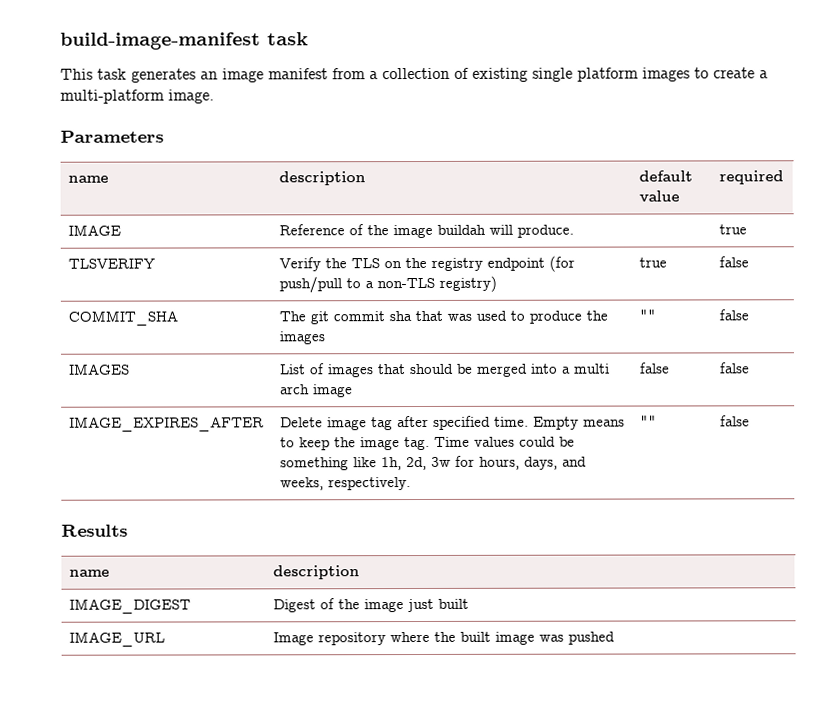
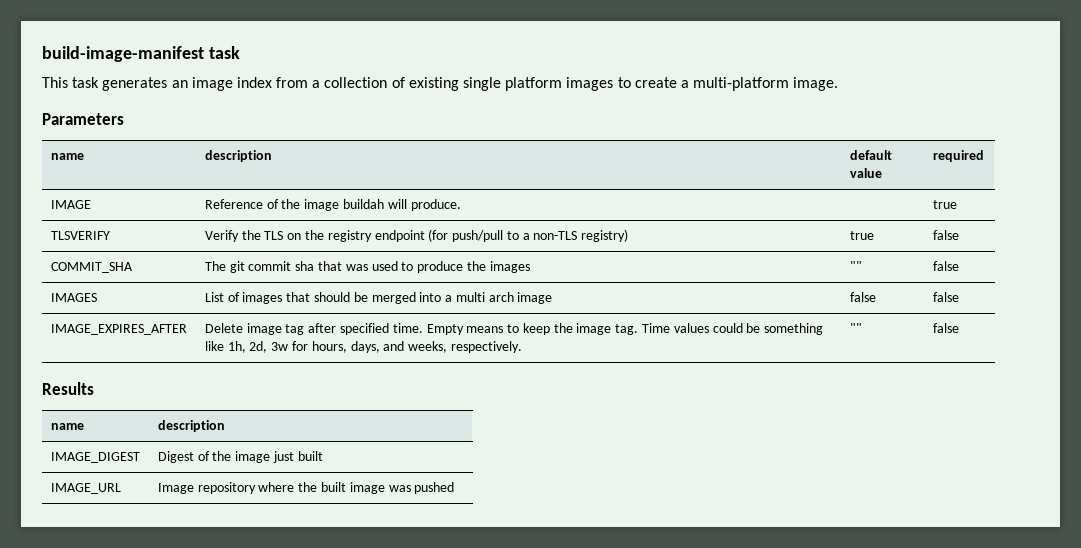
[268,68,328,80] manifest -> [236,77,272,88] index

